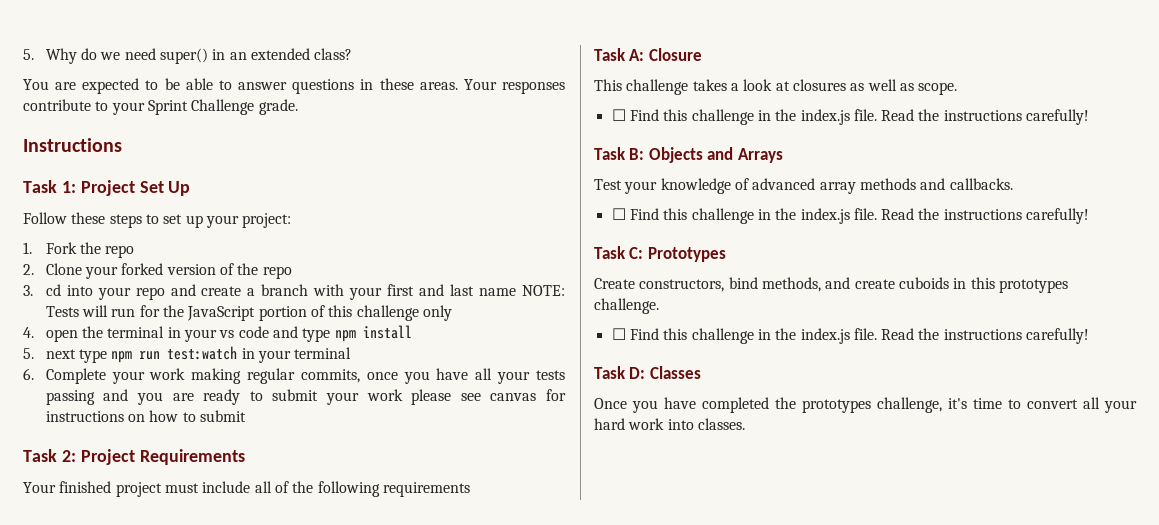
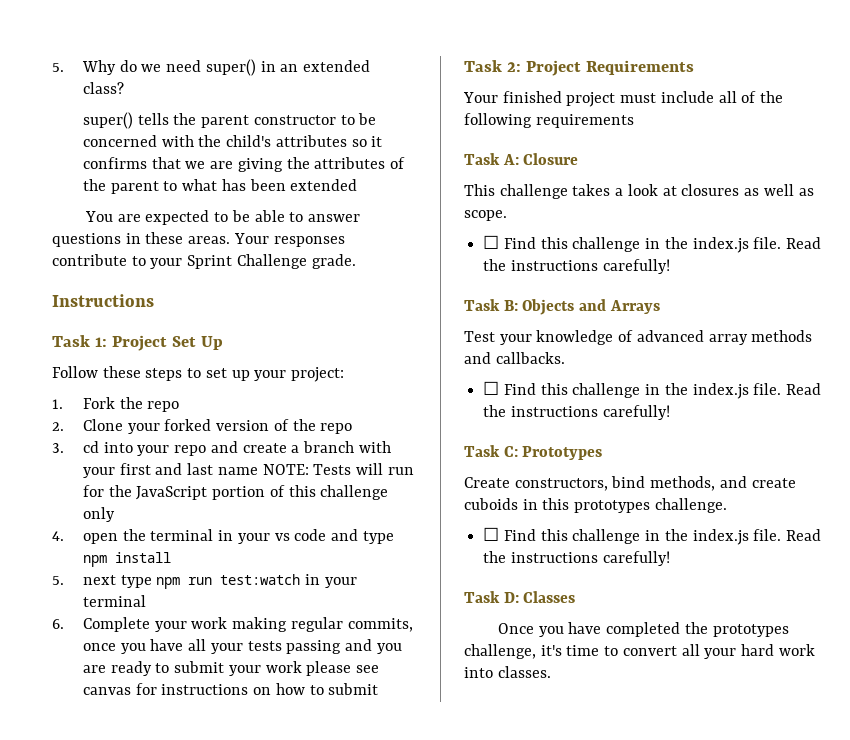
(353, 54) none -> [83,112,377,129] [83,135,383,147] [83,157,406,172] [83,179,358,194] // super() tells the parent constructor to be concerned with the child's attributes so it confirms that we are giving the attributes of the parent to what has been extended

